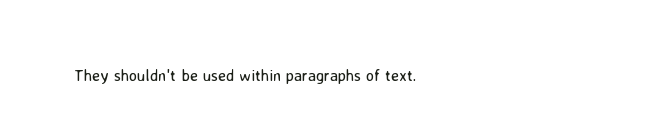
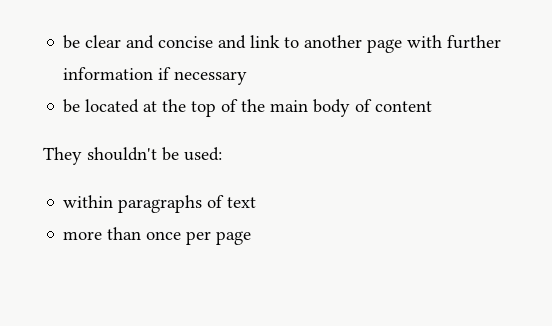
(74, 76) none -> [63,35,502,53] [63,67,248,85] [63,99,433,117] be clear and concise and link to another page with further information if necessary // be located at the top of the main body of content //
[203,69,234,81] used -> [184,147,222,161] used: //
[385,71,416,81] text. -> [227,197,257,208] [63,227,252,245] text // more than once per page

